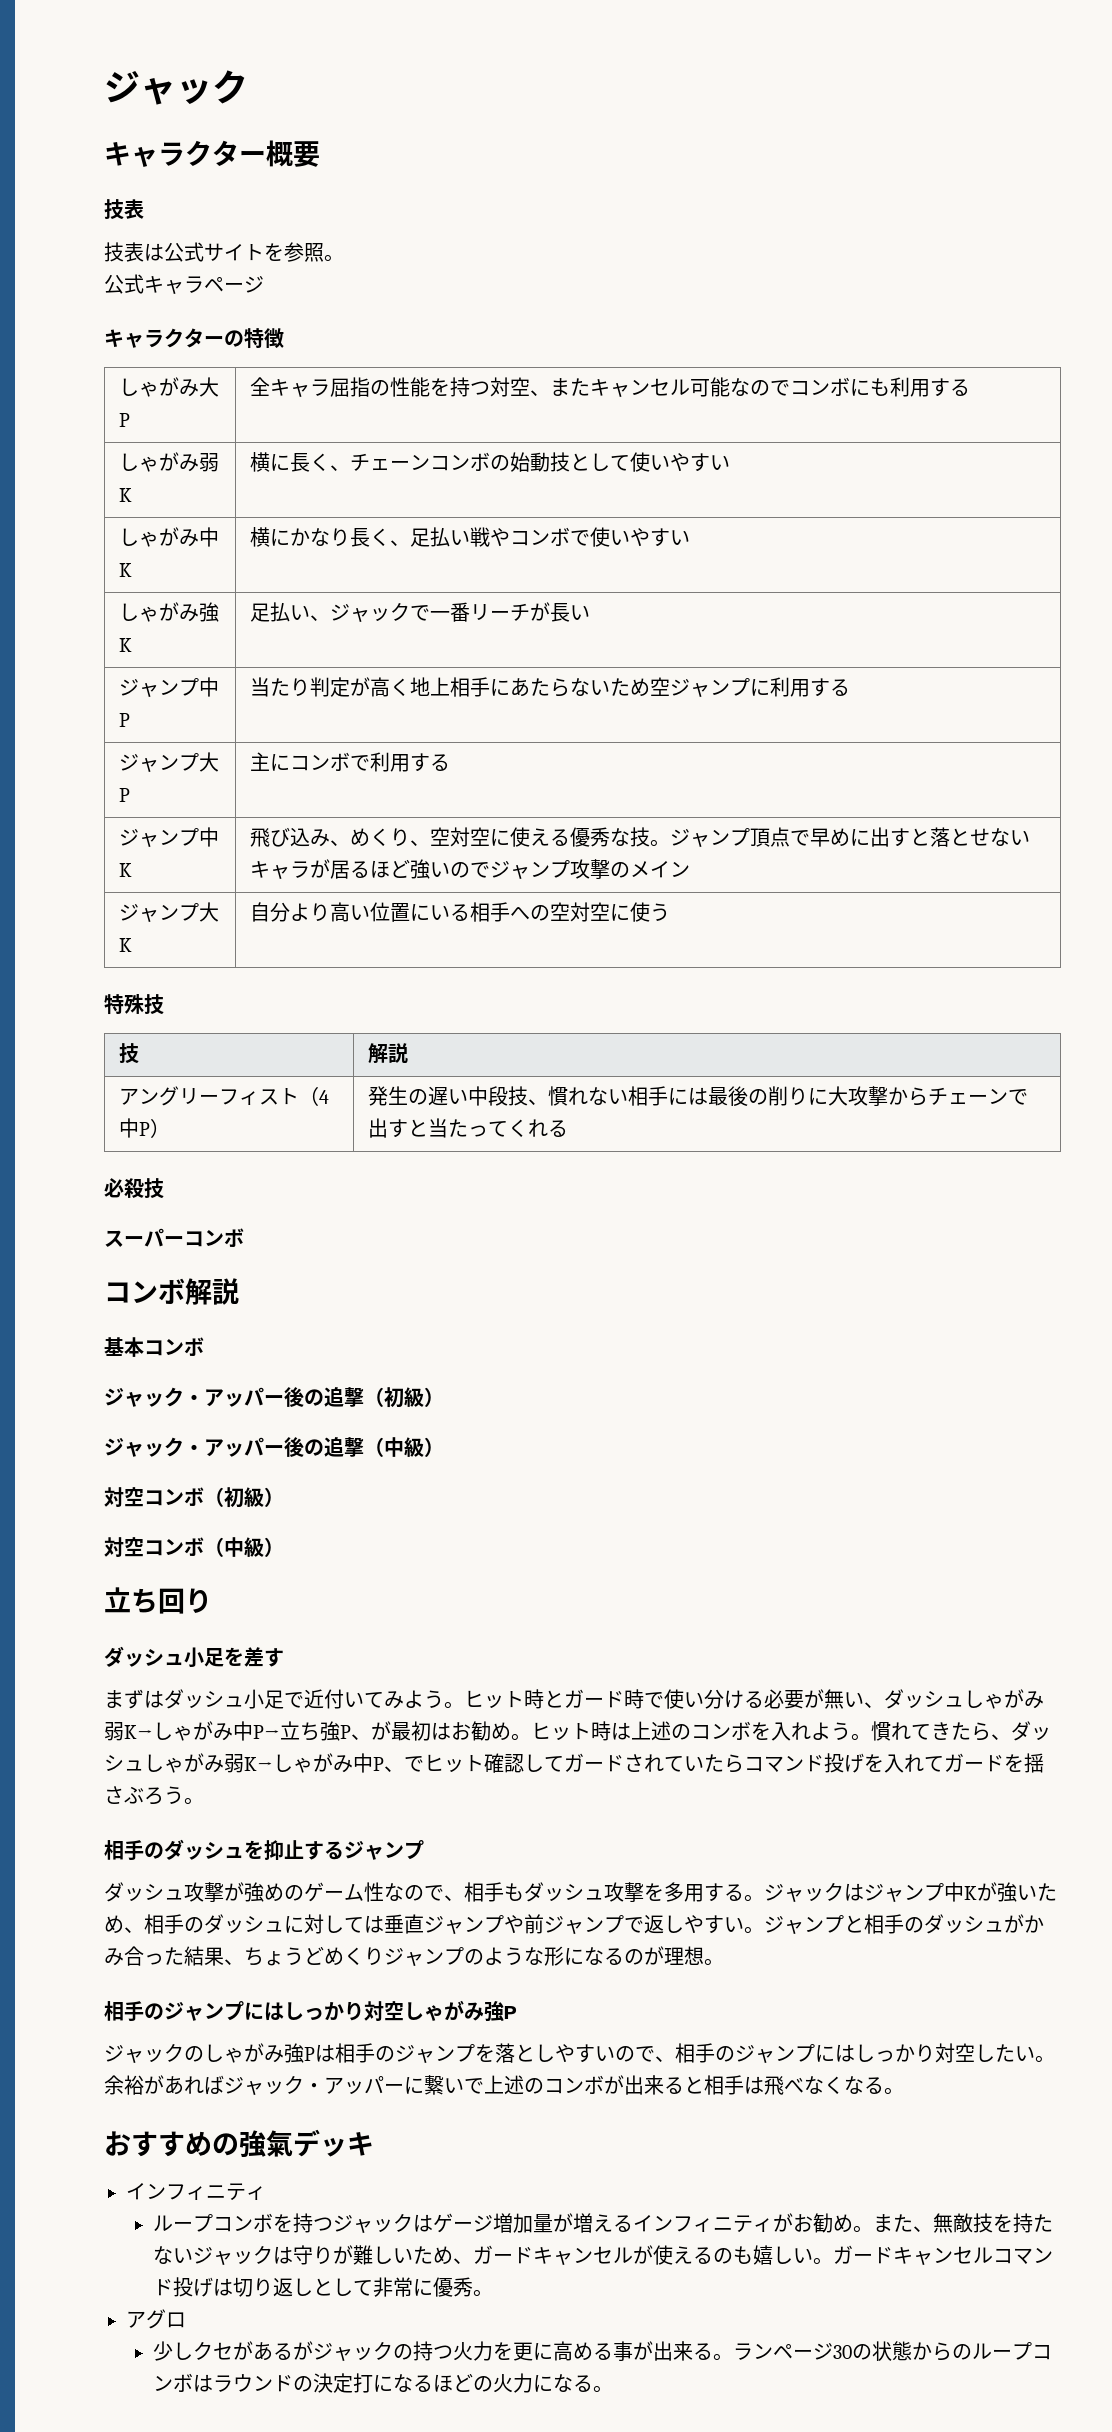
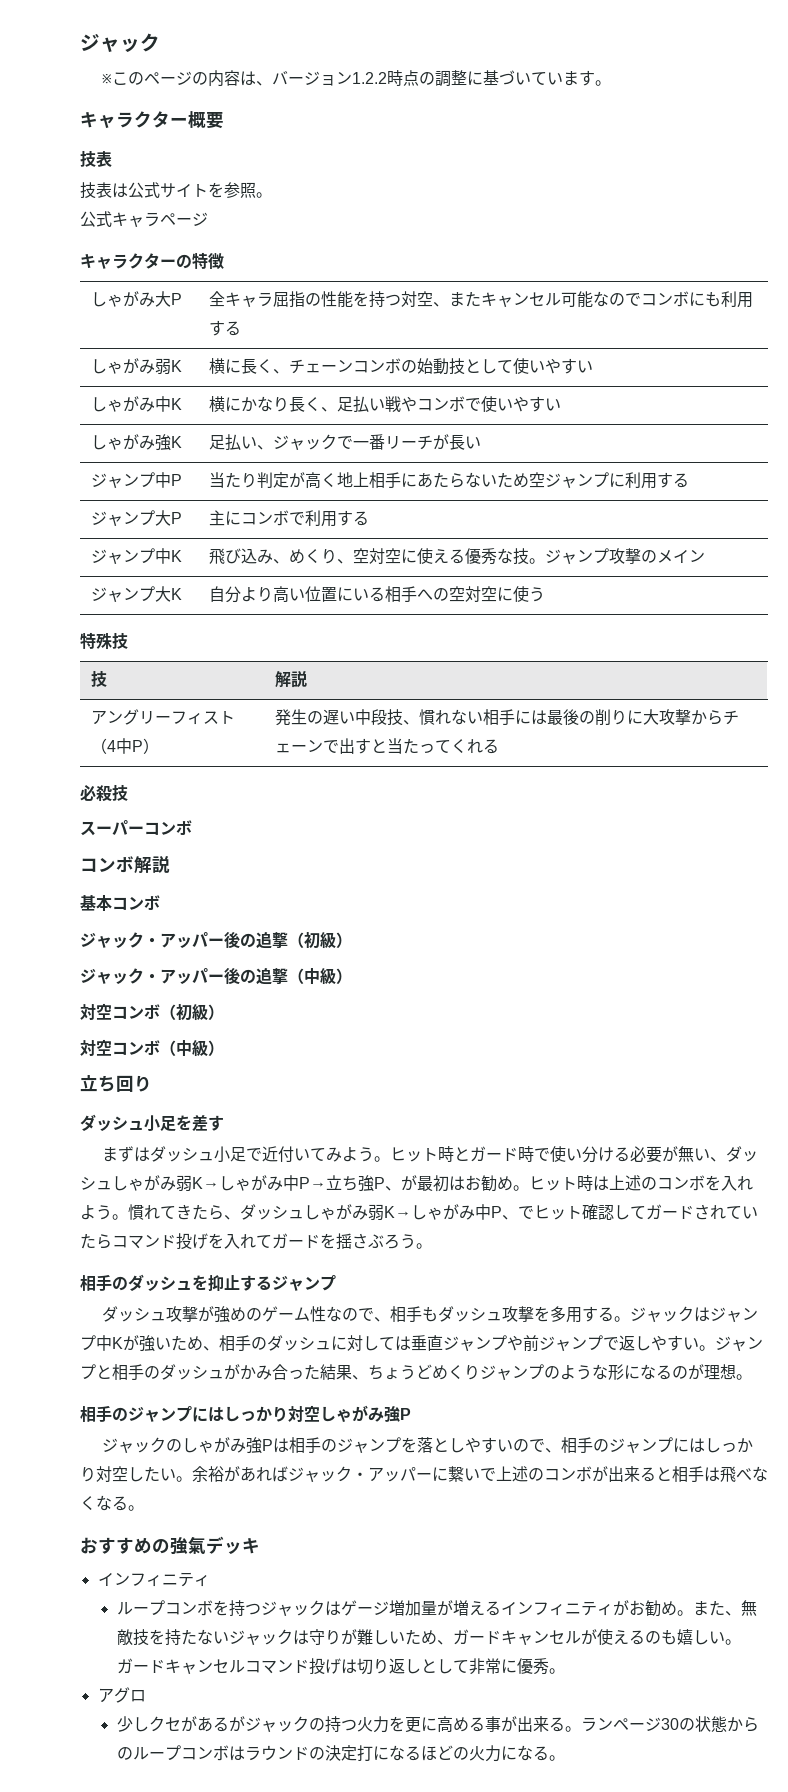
[104,70,248,105] ジャック -> [80,33,160,52] [101,70,611,87] ジャック // ※このページの内容は、バージョン1.2.2時点の調整に基づいています。
[750,827,1031,847] [250,859,571,879] 頂点で早めに出すと落とせないキャラが居るほど強いのでジャンプ -> (609, 556) none

